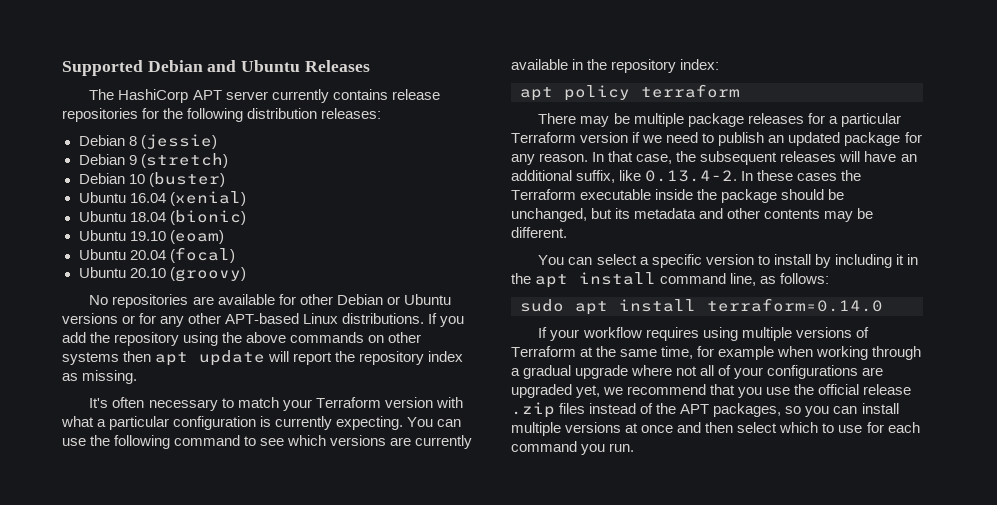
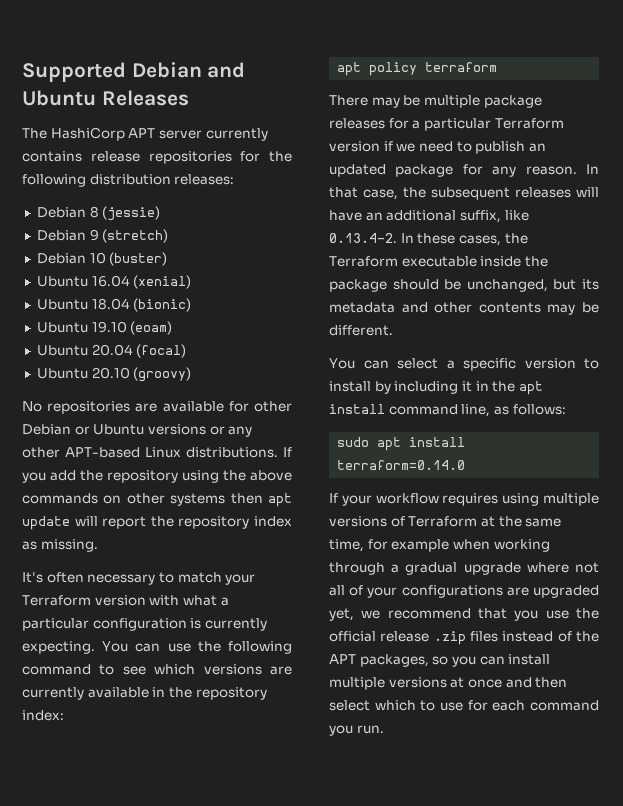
[139,313,157,324] for -> (225, 430) none
[797,173,838,181] cases -> [458,235,501,246] cases,

